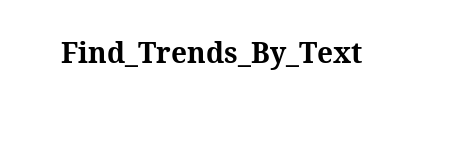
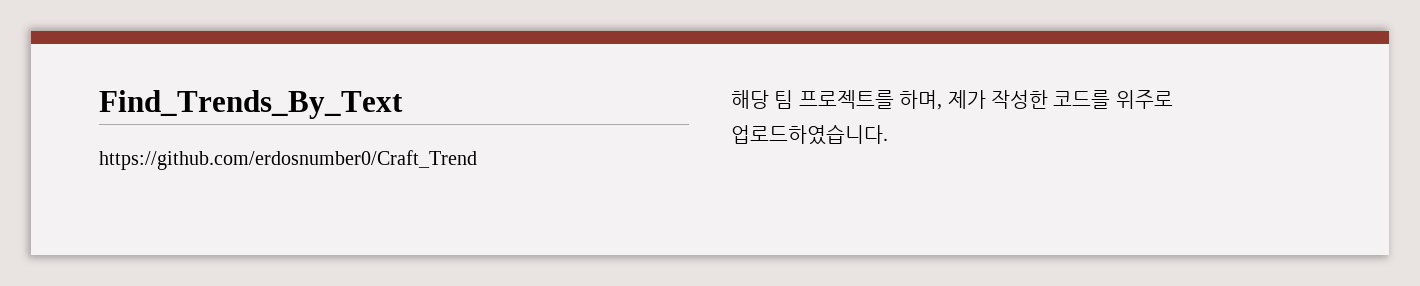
(362, 55) none -> [99,150,477,170] [731,90,1173,110] [731,124,888,145] // https://github.com/erdosnumber0/Craft_Trend // 해당 팀 프로젝트를 하며, 제가 작성한 코드를 위주로 업로드하였습니다.

